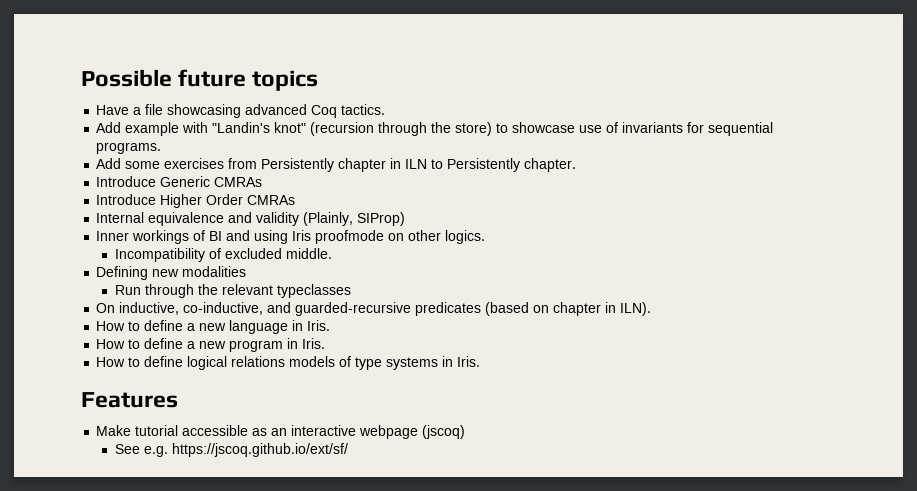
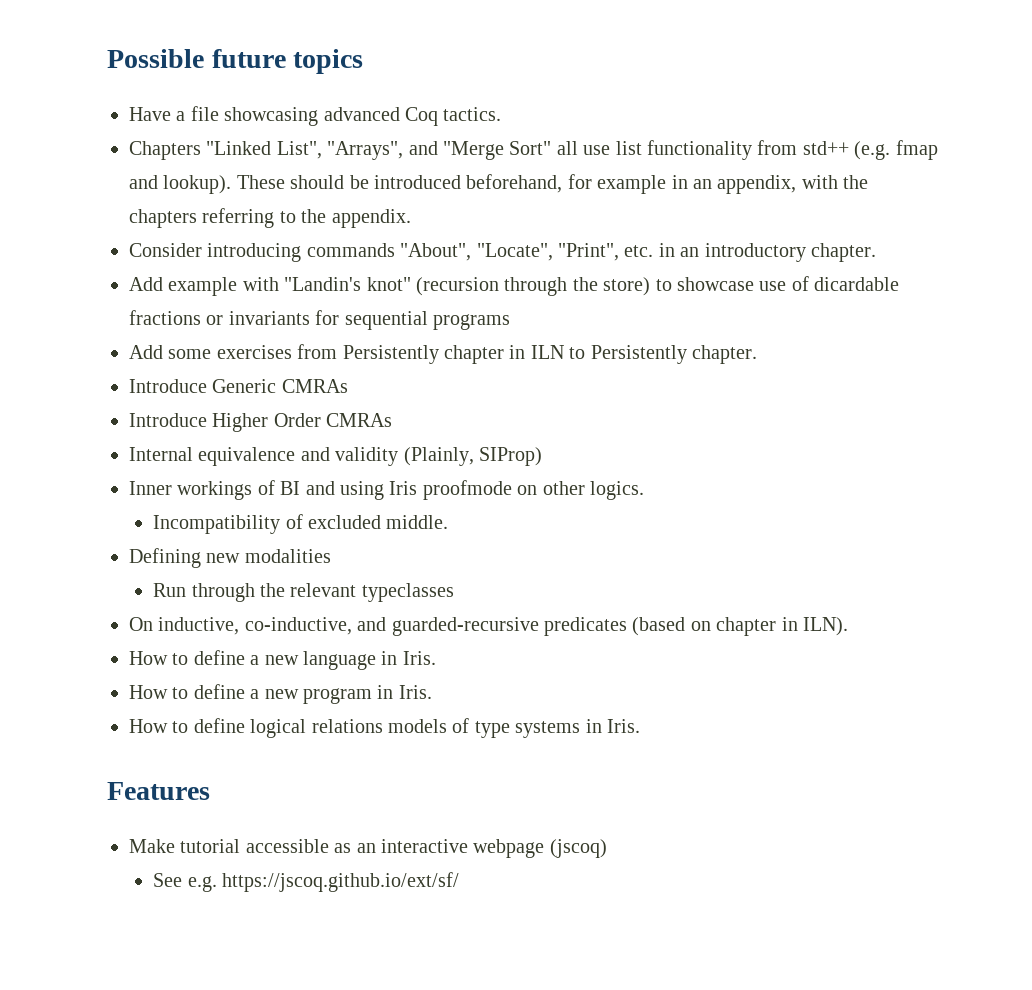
(386, 109) none -> [129,140,938,160] [129,174,869,194] [129,208,411,228] [129,243,876,262] // Chapters "Linked List", "Arrays", and "Merge Sort" all use list functionality from std++ (e.g. fmap and lookup). These should be introduced beforehand, for example in an appendix, with the chapters referring to the appendix. // Consider introducing commands "About", "Locate", "Print", etc. in an introductory chapter.
(619, 127) none -> [814,277,900,291] [129,310,224,325] dicardable fractions or
[96,142,162,154] programs. -> [433,314,510,330] programs

